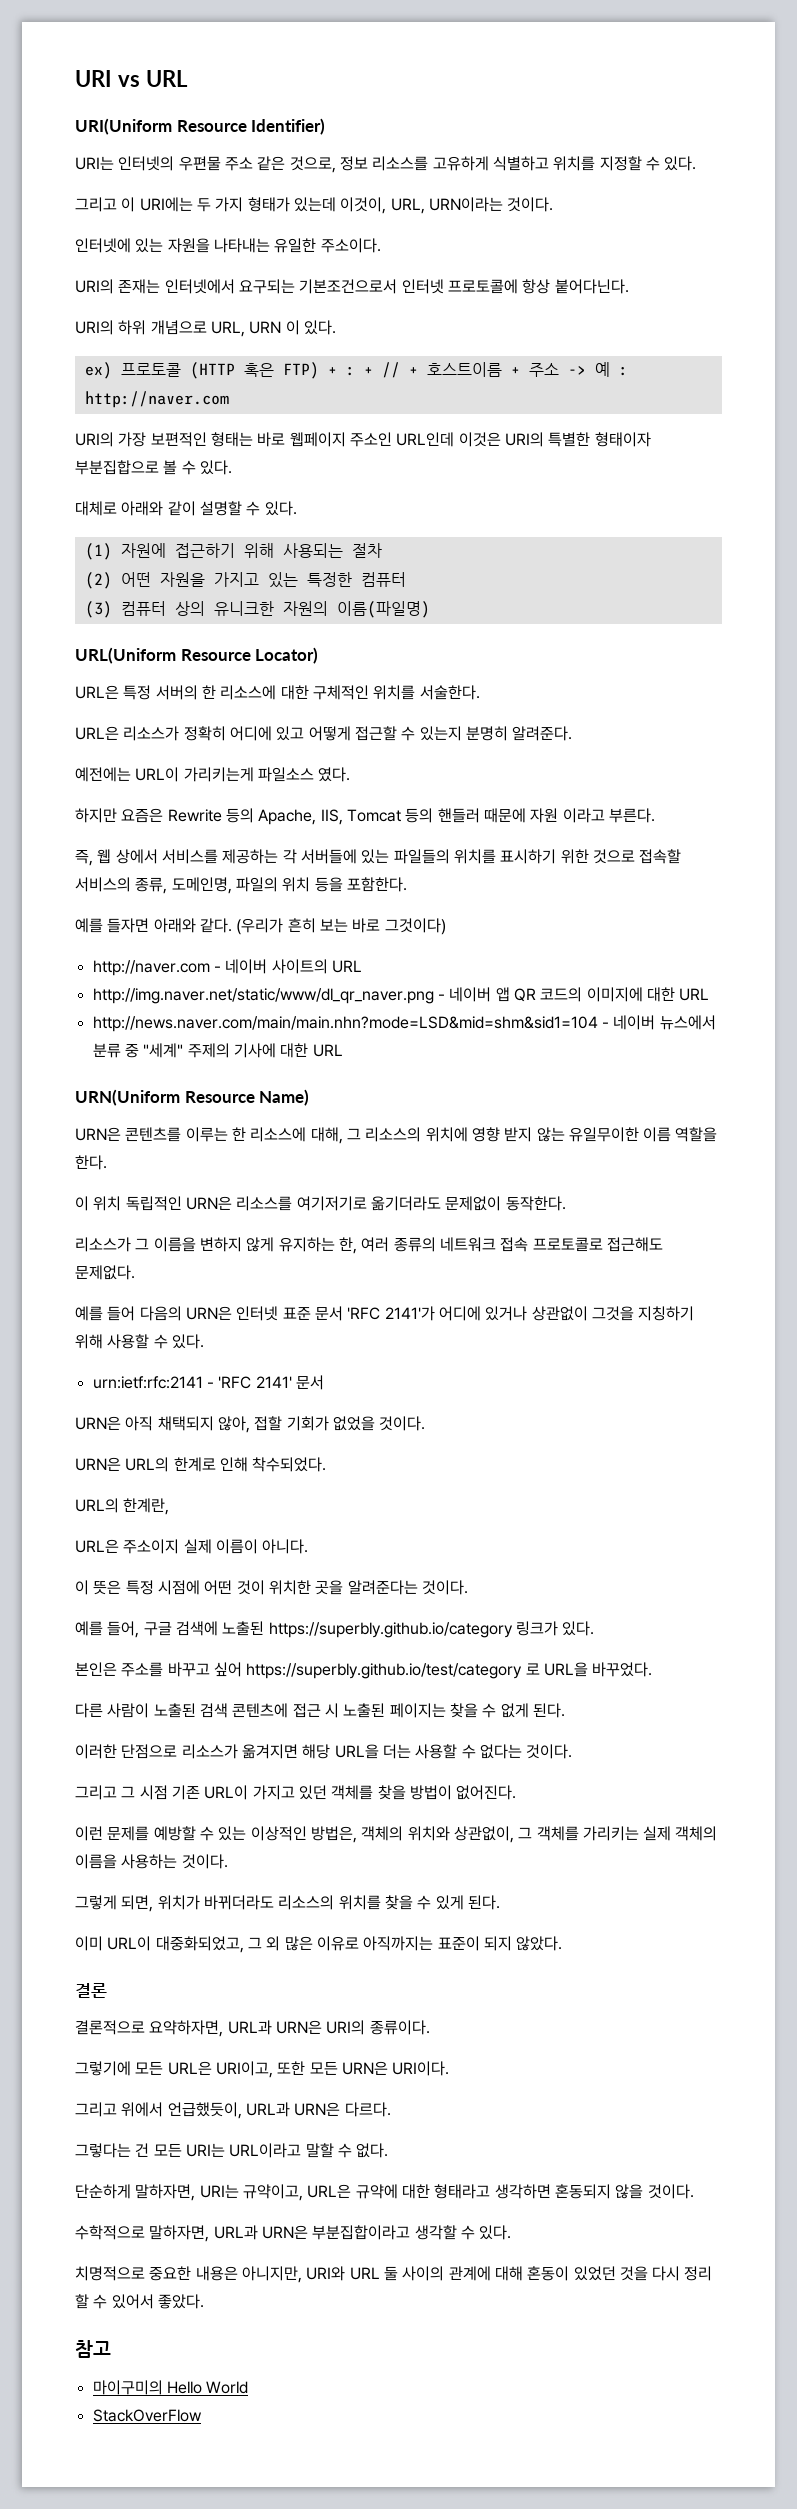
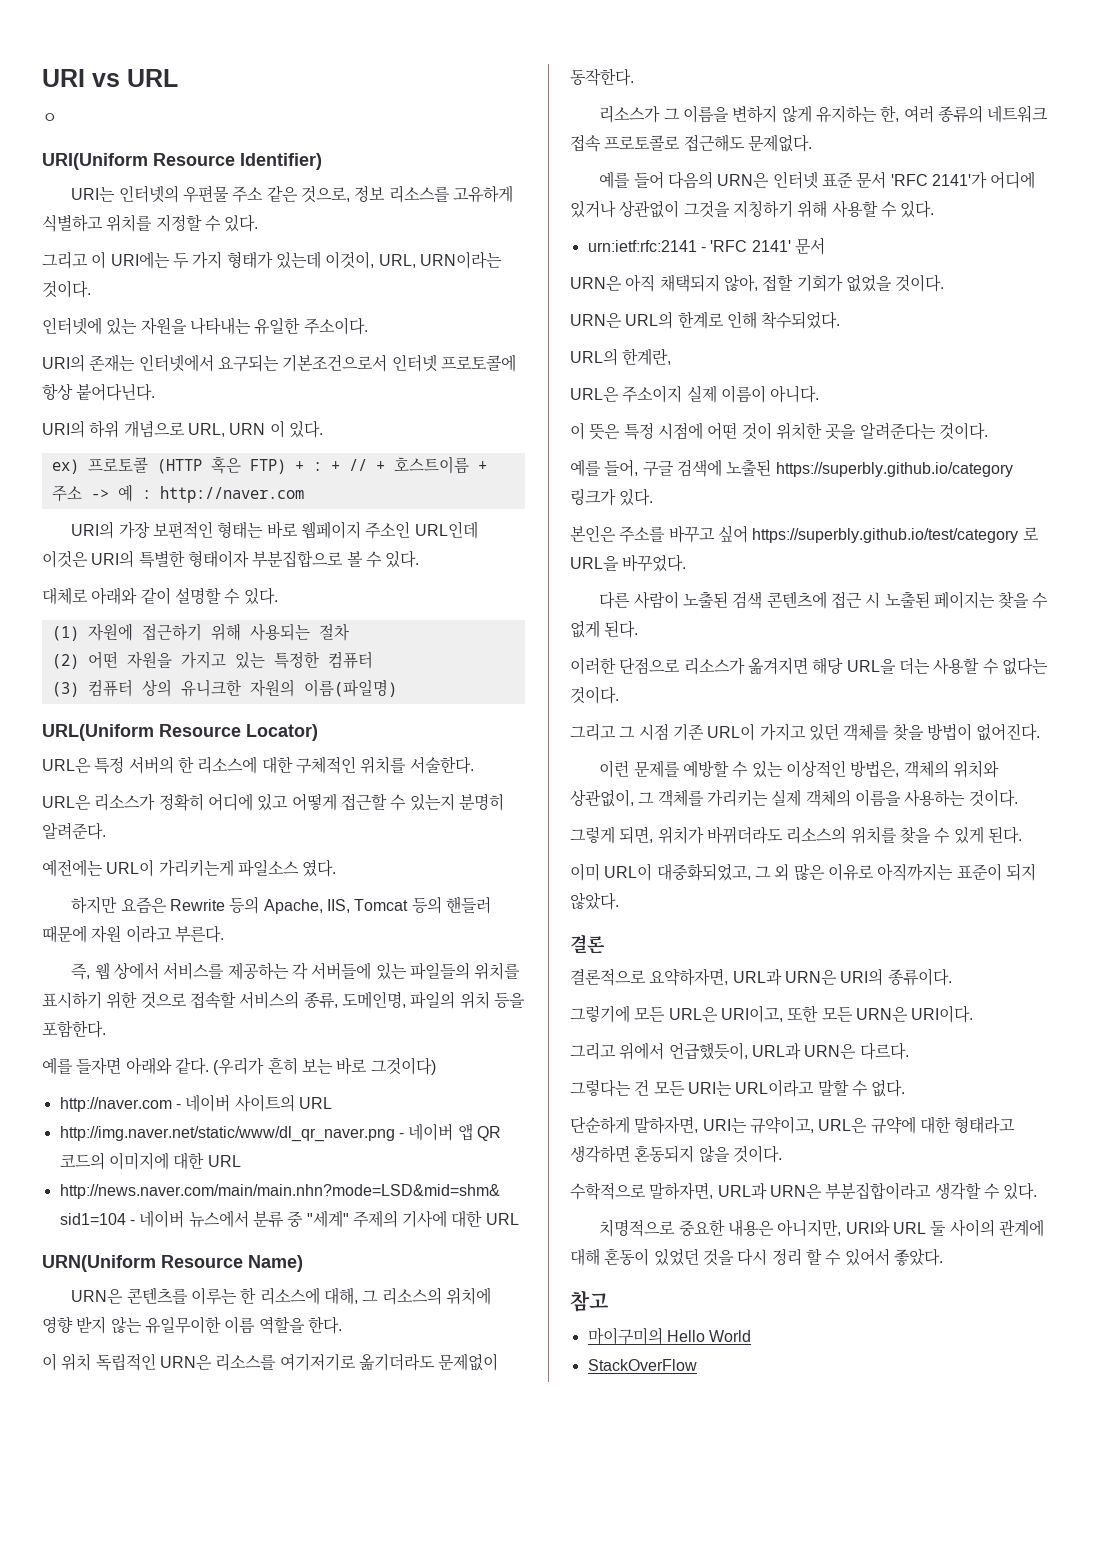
(188, 78) none -> [42,113,57,123] // ㅇ

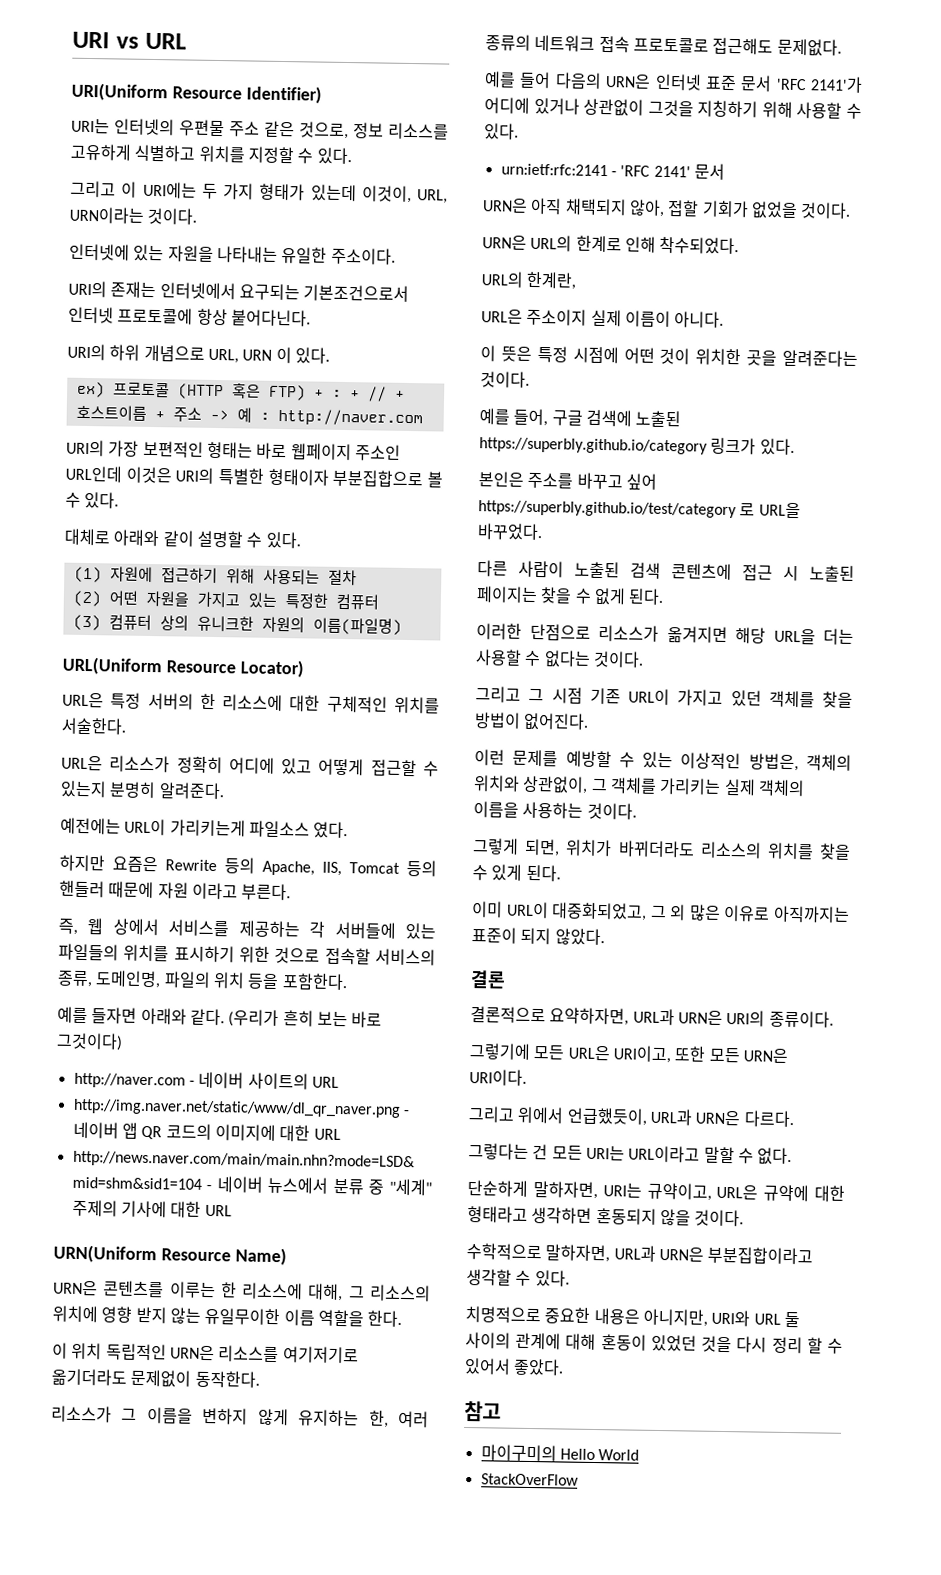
[42,113,57,123] // ㅇ -> (187, 41) none

